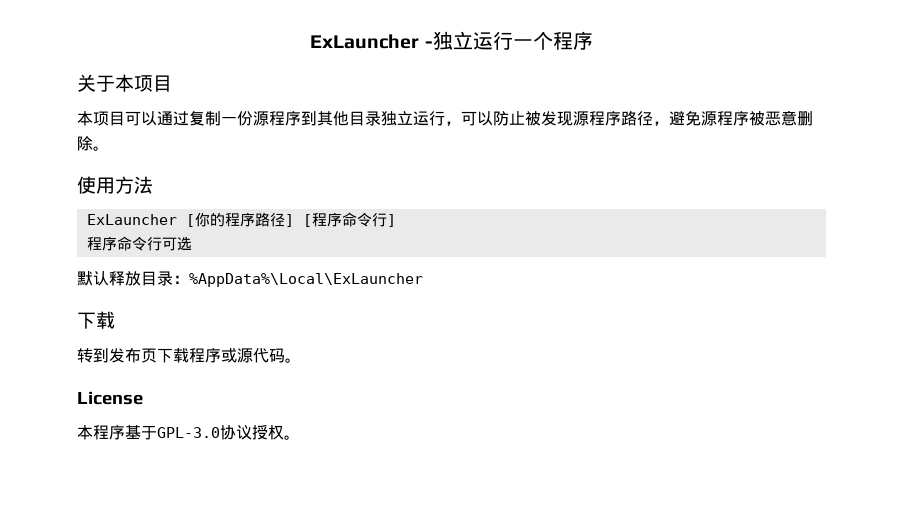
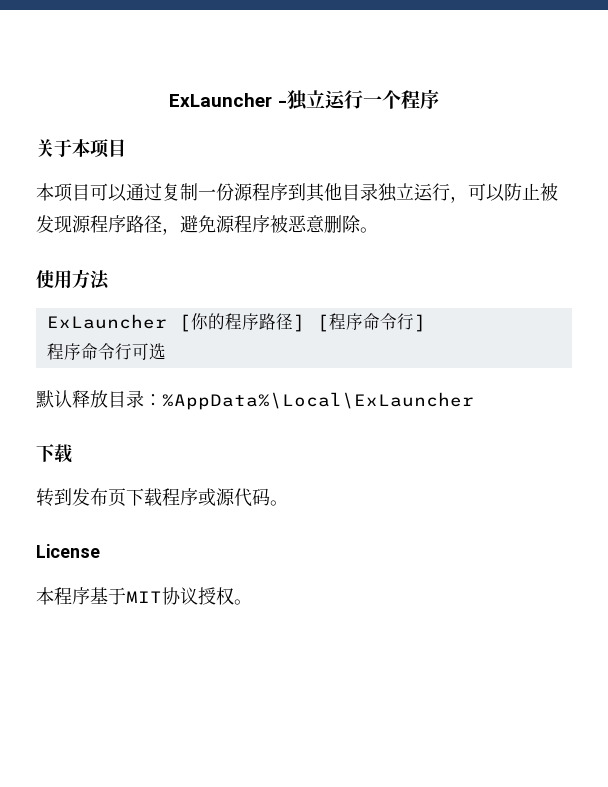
[157,427,220,438] GPL-3.0 -> [126,591,162,603] MIT

